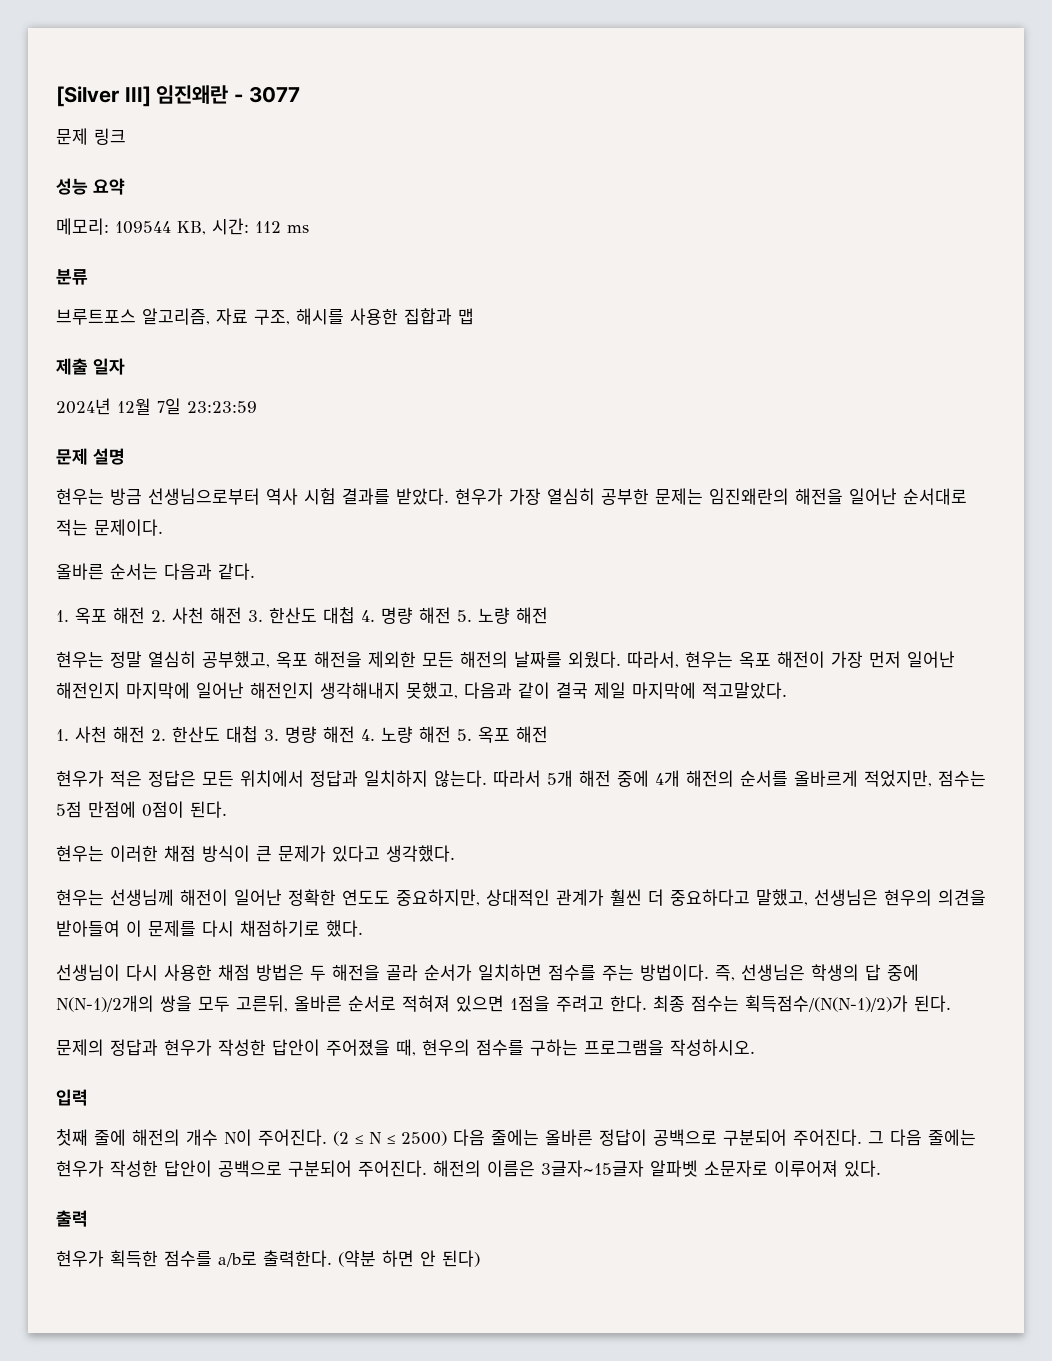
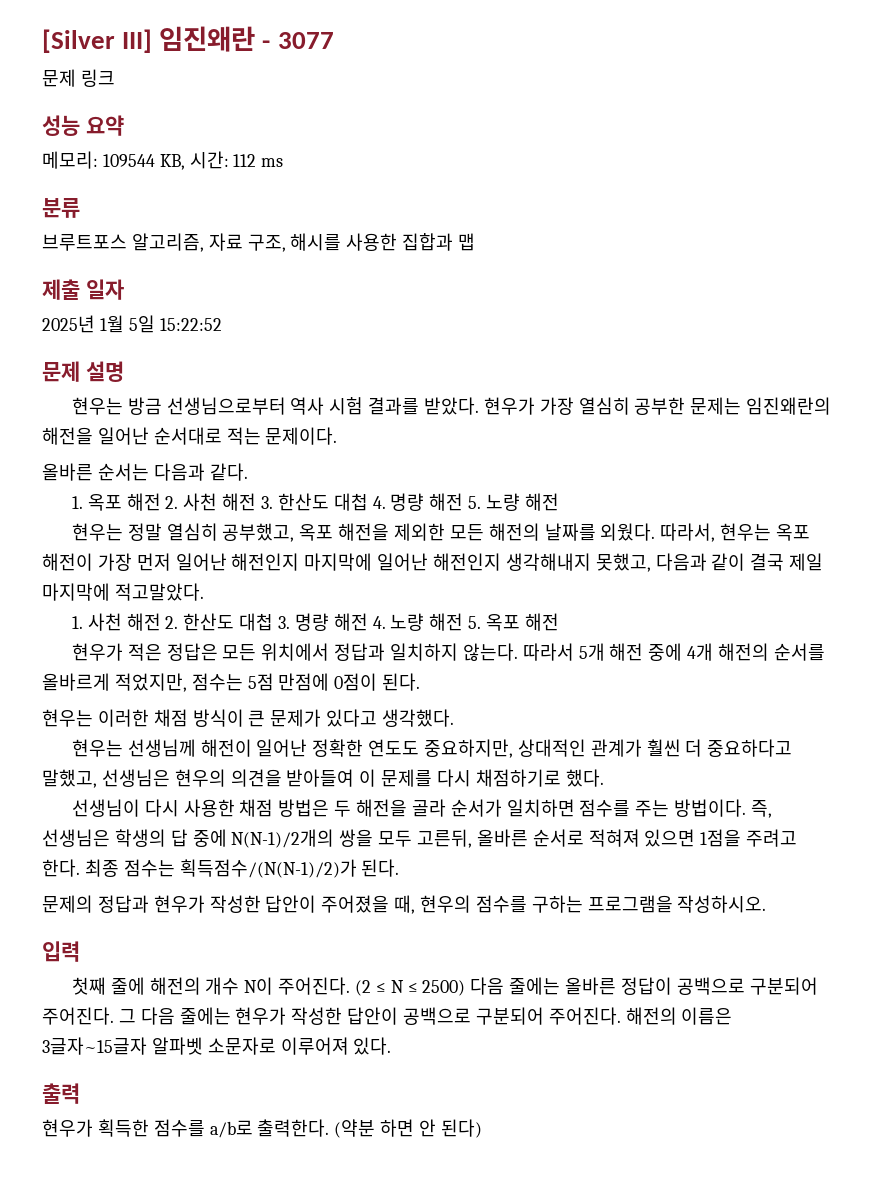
[56,398,257,415] 2024년 12월 7일 23:23:59 -> [42,315,222,333] 2025년 1월 5일 15:22:52

